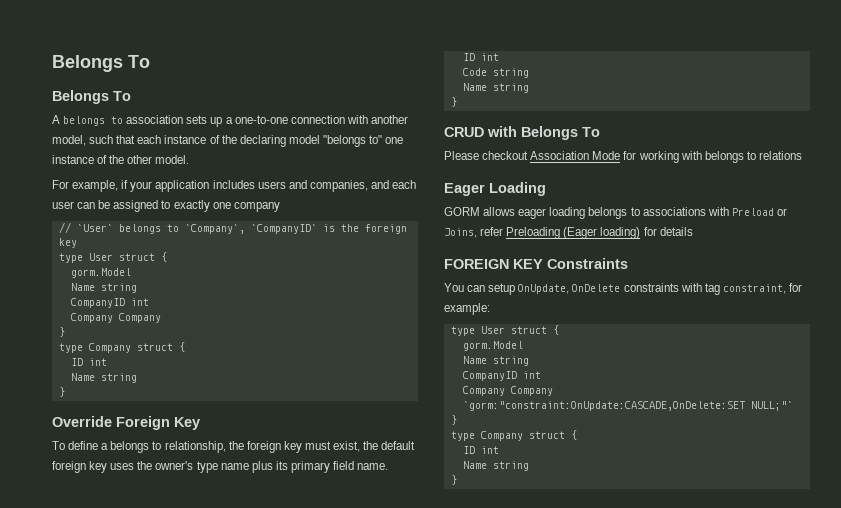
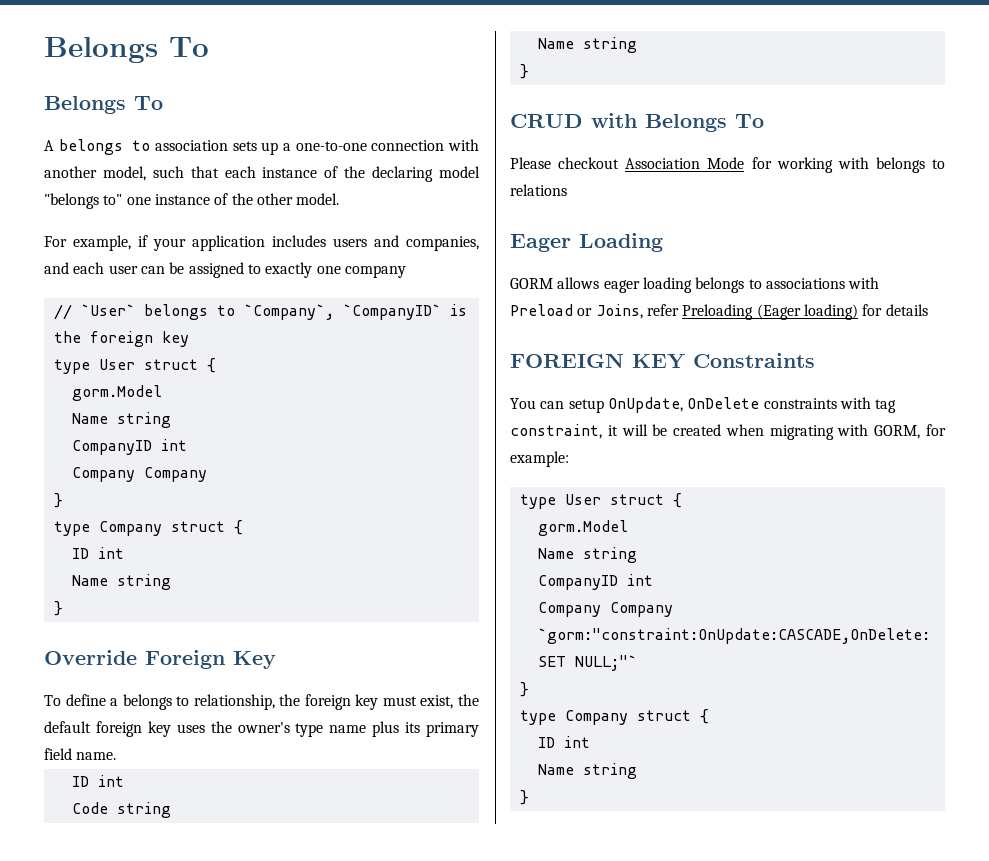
(786, 289) none -> [607,424,921,440] it will be created when migrating with GORM,

